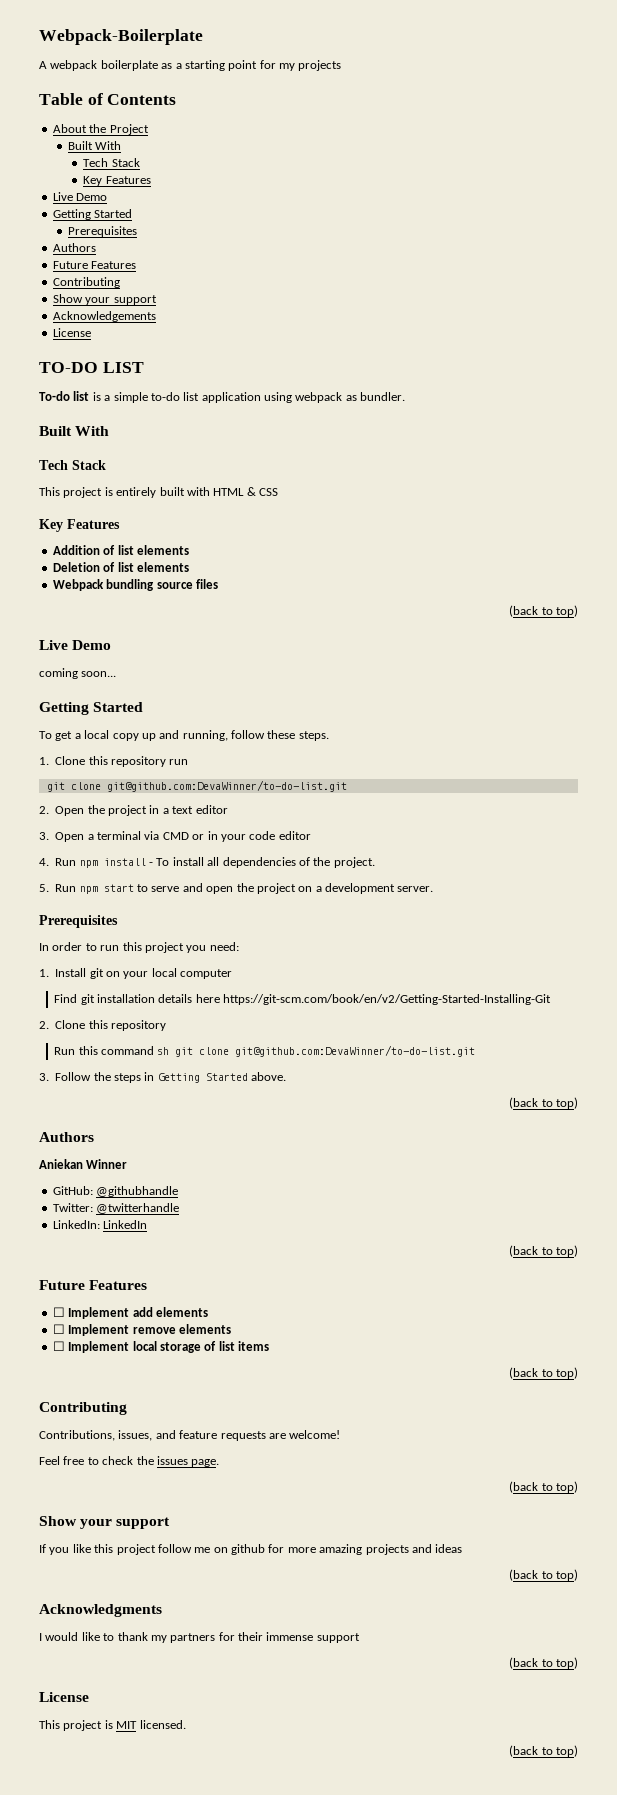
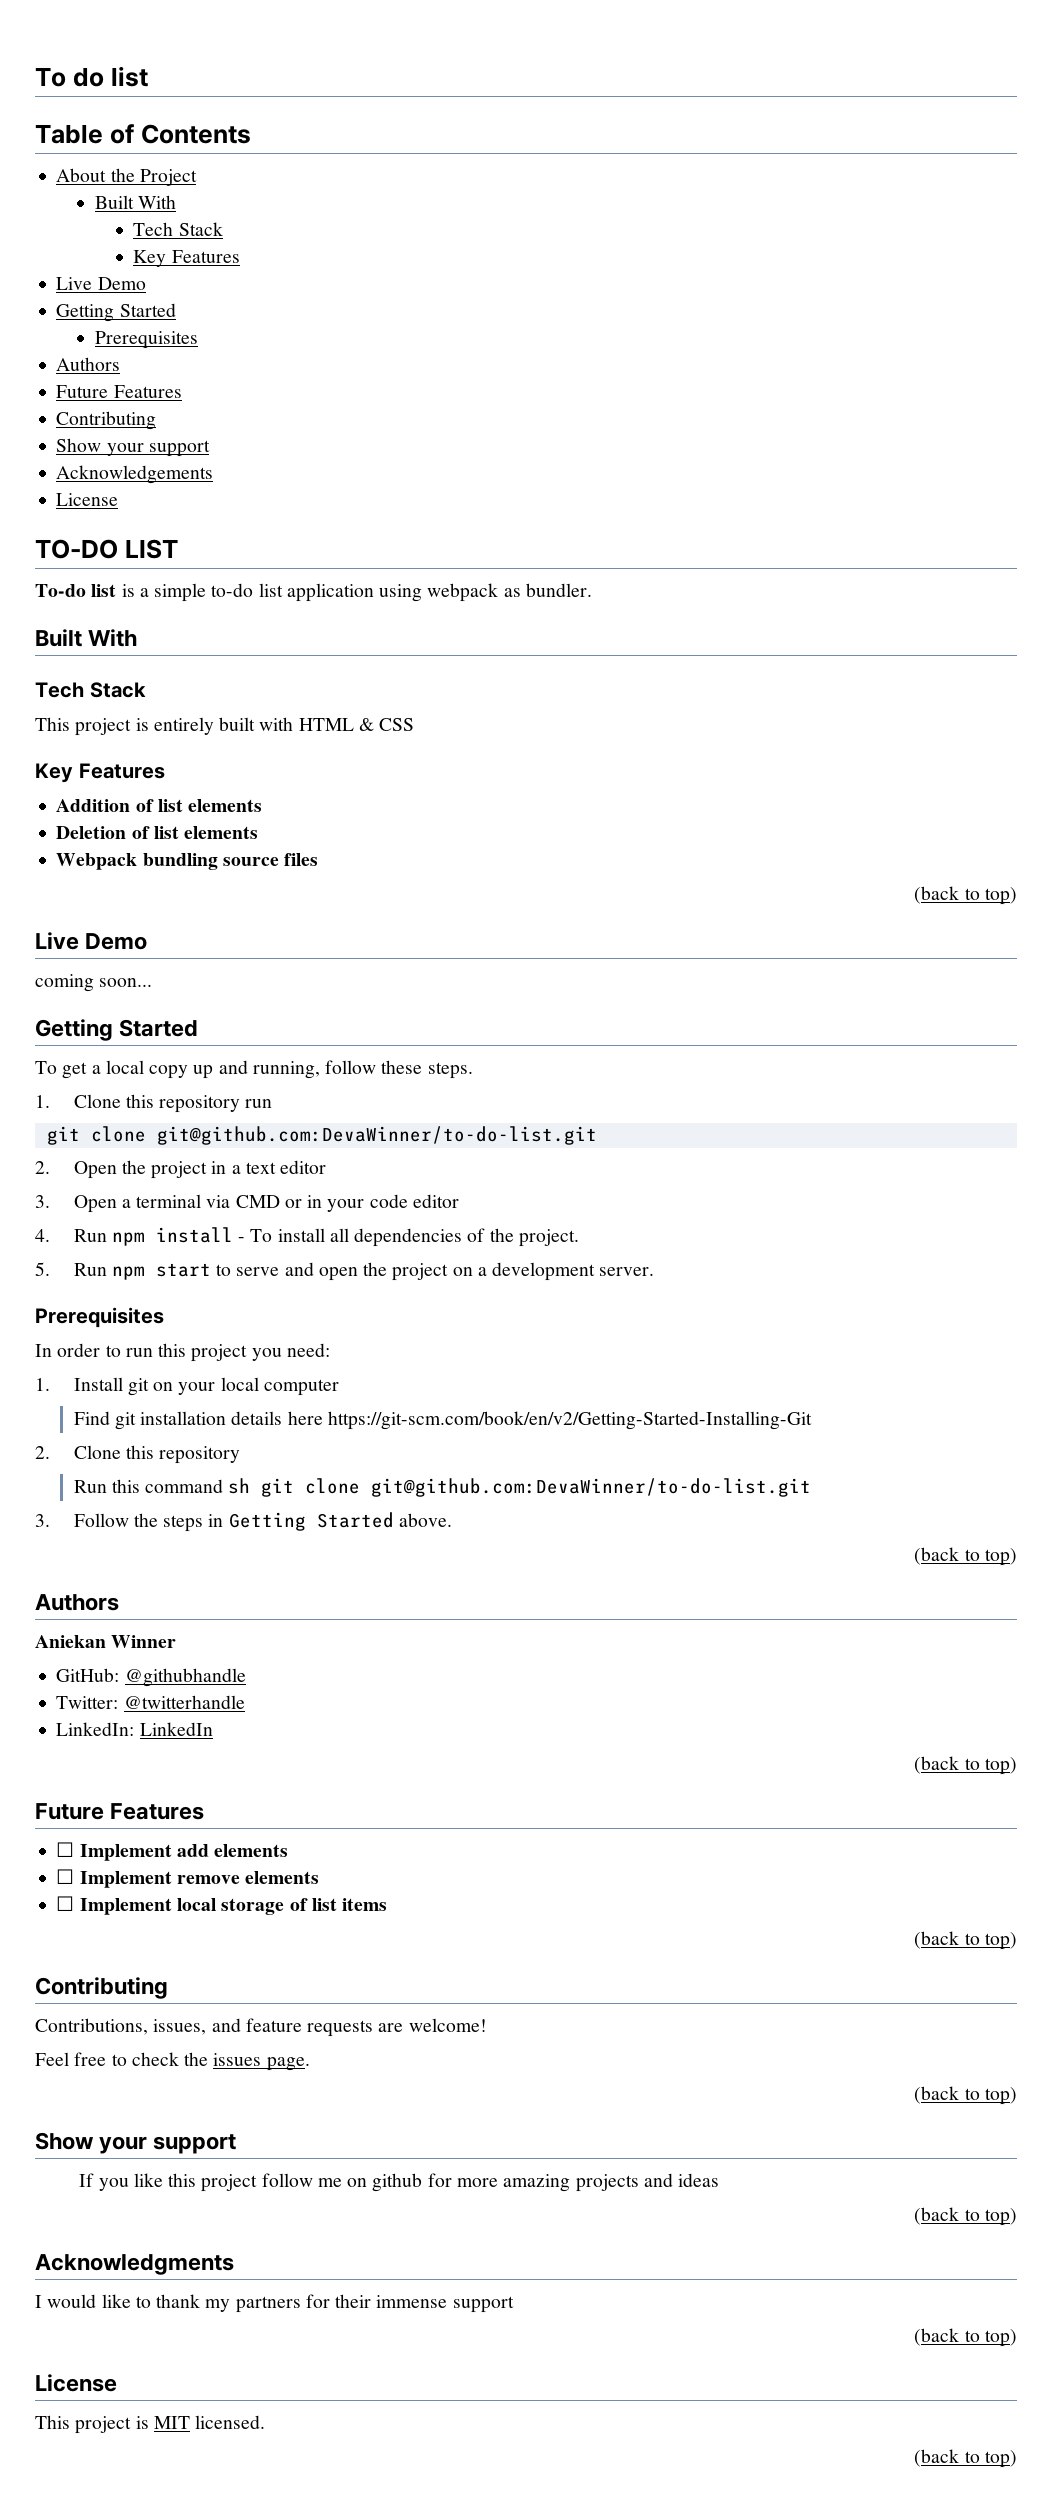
[39,29,203,45] [39,60,342,71] Webpack-Boilerplate // A webpack boilerplate as a starting point for my projects -> [35,66,148,87] To do list

